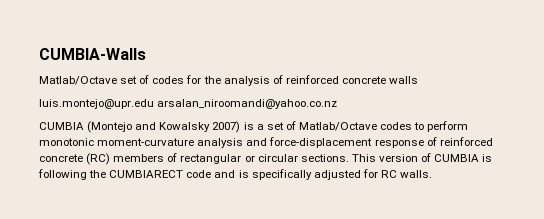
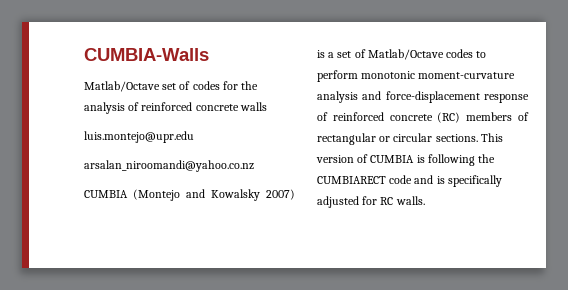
(154, 104) none -> (194, 137) //

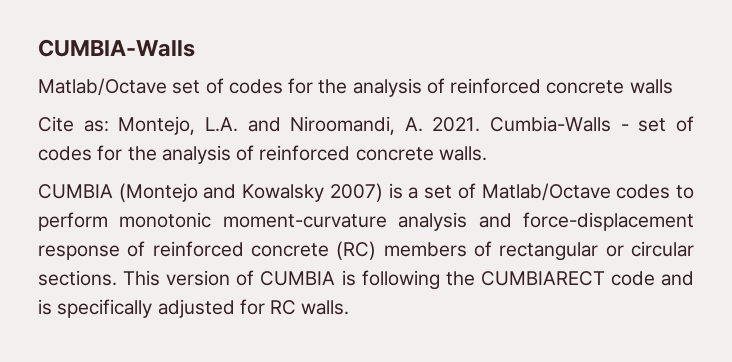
[84,131,194,143] [84,160,254,172] luis.montejo@upr.edu // arsalan_niroomandi@yahoo.co.nz -> [38,116,694,135] [38,145,487,164] Cite as: Montejo, L.A. and Niroomandi, A. 2021. Cumbia-Walls - set of codes for the analysis of reinforced concrete walls.

